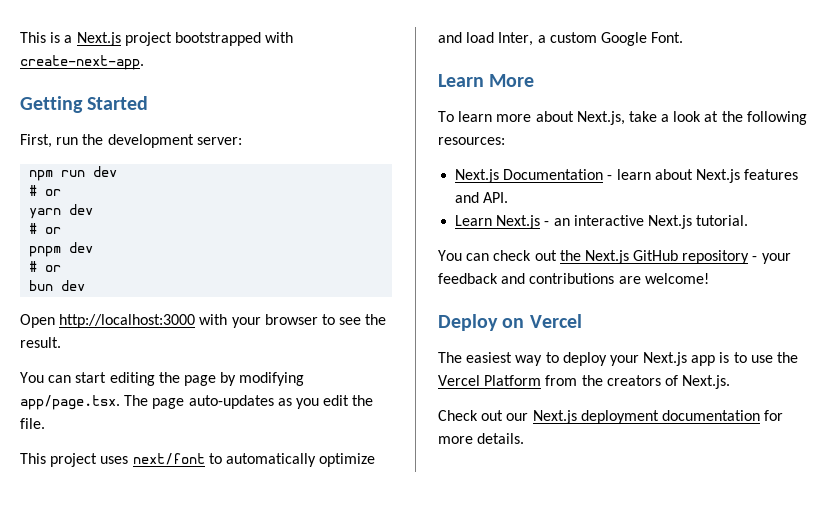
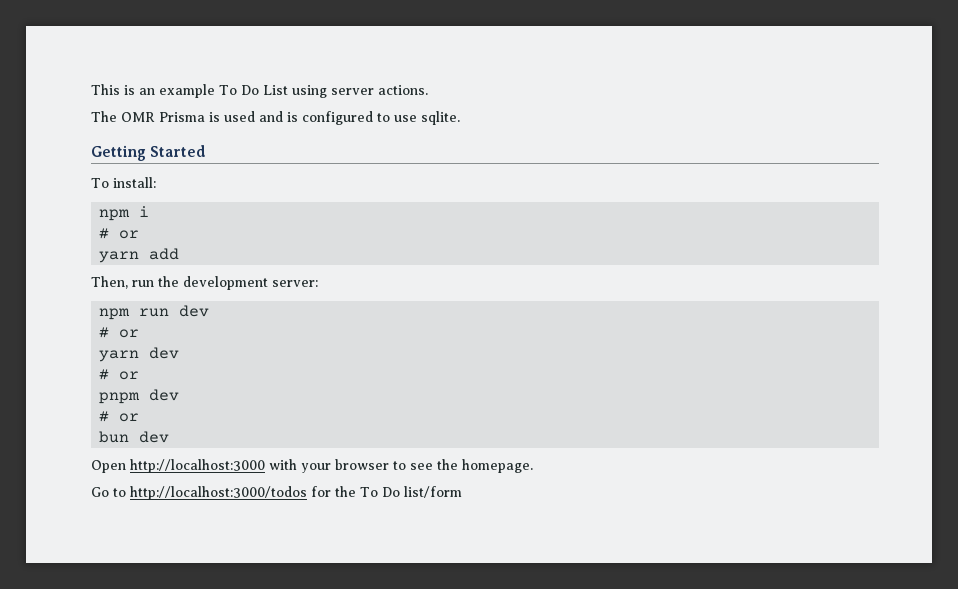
[64,32,294,46] [20,55,144,70] [20,96,149,113] [20,134,52,148] a Next.js project bootstrapped with create-next-app. // Getting Started // First, -> [139,84,428,98] [91,111,460,125] [91,145,206,161] [91,177,156,188] [99,206,150,221] [99,228,140,239] [99,248,180,263] [91,276,128,289] an example To Do List using server actions. // The OMR Prisma is used and is configured to use sqlite. // Getting Started // To install: // npm i // # or // yarn add // Then,
[20,337,61,348] [20,372,305,386] [20,395,374,410] [20,418,45,429] [20,453,376,467] [438,32,684,46] [438,74,535,87] [438,111,807,125] [438,137,505,145] [455,169,799,183] [455,192,509,203] [455,215,749,229] [438,250,791,264] [438,273,709,284] [438,314,582,331] [438,352,799,366] [438,375,731,389] [438,410,784,424] [438,433,525,444] result. // You can start editing the page by modifying app/page.tsx. The page auto-updates as you edit the file. // This project uses next/font to automatically optimize and load Inter, a custom Google Font. // Learn More // To learn more about Next.js, take a look at the following resources: // Next.js Documentation - learn about Next.js features and API. // Learn Next.js - an interactive Next.js tutorial. // You can check out the Next.js GitHub repository - your feedback and contributions are welcome! // Deploy on Vercel // The easiest way to deploy your Next.js app is to use the Vercel Platform from the creators of Next.js. // Check out our Next.js deployment documentation for more details. -> [462,459,533,473] [91,486,462,500] homepage. // Go to http://localhost:3000/todos for the To Do list/form

